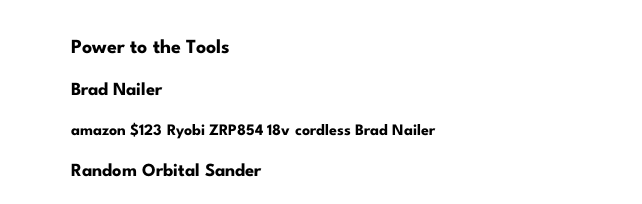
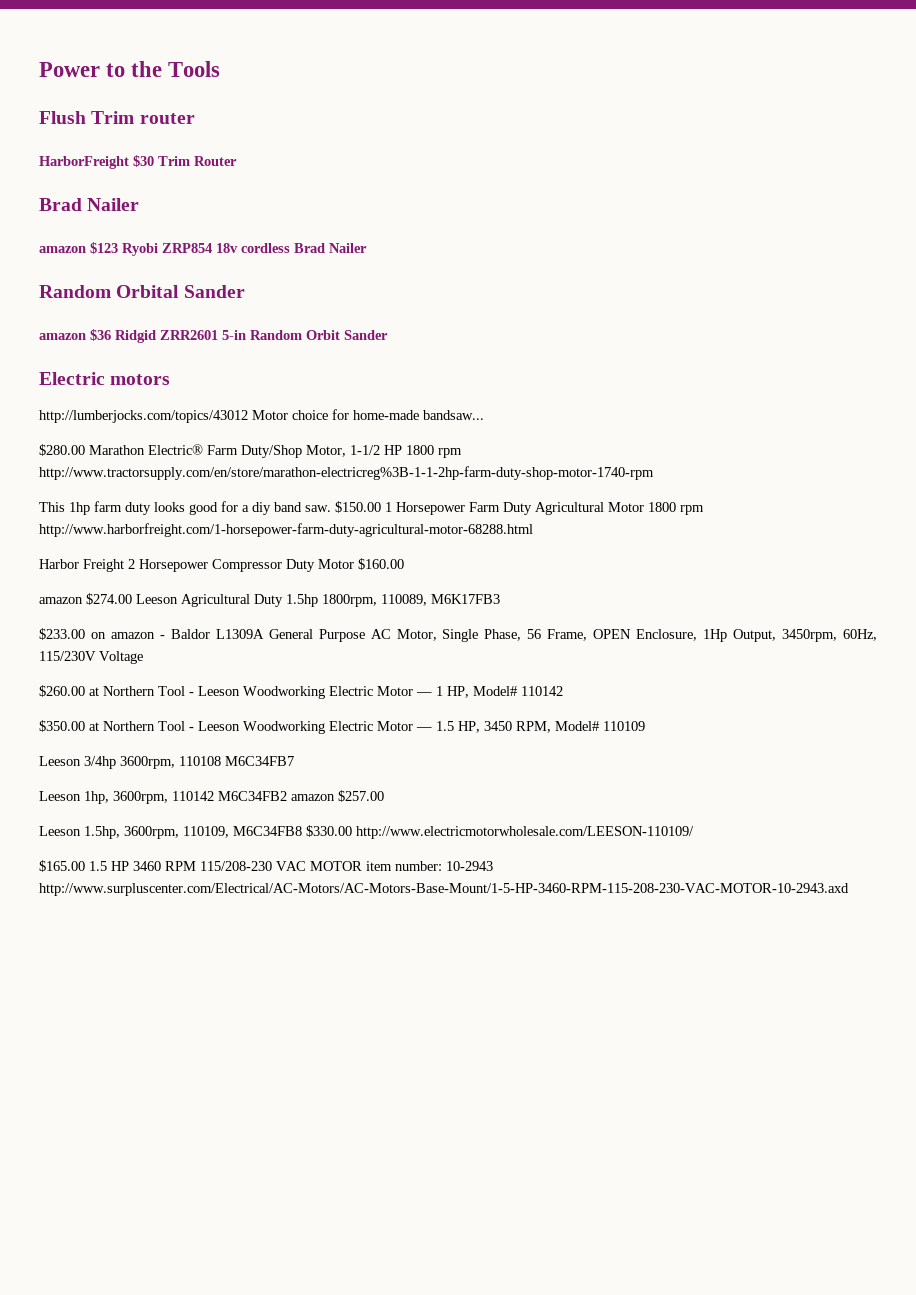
(231, 46) none -> [39,111,195,124] [39,155,237,169] // Flush Trim router // HarborFreight $30 Trim Router
(262, 170) none -> [39,329,388,343] [39,372,171,385] [39,409,484,423] [39,444,462,458] [39,466,654,480] [39,501,704,515] [39,523,533,537] [39,558,404,572] [39,593,500,607] [39,628,877,642] [39,651,143,664] [39,685,563,699] [39,720,645,734] [39,756,294,769] [39,790,384,804] [39,825,694,839] [39,860,493,872] [39,883,849,896] // amazon $36 Ridgid ZRR2601 5-in Random Orbit Sander // Electric motors // http://lumberjocks.com/topics/43012 Motor choice for home-made bandsaw... // $280.00 Marathon Electric® Farm Duty/Shop Motor, 1-1/2 HP 1800 rpm http://www.tractorsupply.com/en/store/marathon-electricreg%3B-1-1-2hp-farm-duty-shop-motor-1740-rpm // This 1hp farm duty looks good for a diy band saw. $150.00 1 Horsepower Farm Duty Agricultural Motor 1800 rpm http://www.harborfreight.com/1-horsepower-farm-duty-agricultural-motor-68288.html // Harbor Freight 2 Horsepower Compressor Duty Motor $160.00 // amazon $274.00 Leeson Agricultural Duty 1.5hp 1800rpm, 110089, M6K17FB3 // $233.00 on amazon - Baldor L1309A General Purpose AC Motor, Single Phase, 56 Frame, OPEN Enclosure, 1Hp Output, 3450rpm, 60Hz, 115/230V Voltage // $260.00 at Northern Tool - Leeson Woodworking Electric Motor — 1 HP, Model# 110142 // $350.00 at Northern Tool - Leeson Woodworking Electric Motor — 1.5 HP, 3450 RPM, Model# 110109 // Leeson 3/4hp 3600rpm, 110108 M6C34FB7 // Leeson 1hp, 3600rpm, 110142 M6C34FB2 amazon $257.00 // Leeson 1.5hp, 3600rpm, 110109, M6C34FB8 $330.00 http://www.electricmotorwholesale.com/LEESON-110109/ // $165.00 1.5 HP 3460 RPM 115/208-230 VAC MOTOR item number: 10-2943 http://www.surpluscenter.com/Electrical/AC-Motors/AC-Motors-Base-Mount/1-5-HP-3460-RPM-115-208-230-VAC-MOTOR-10-2943.axd

